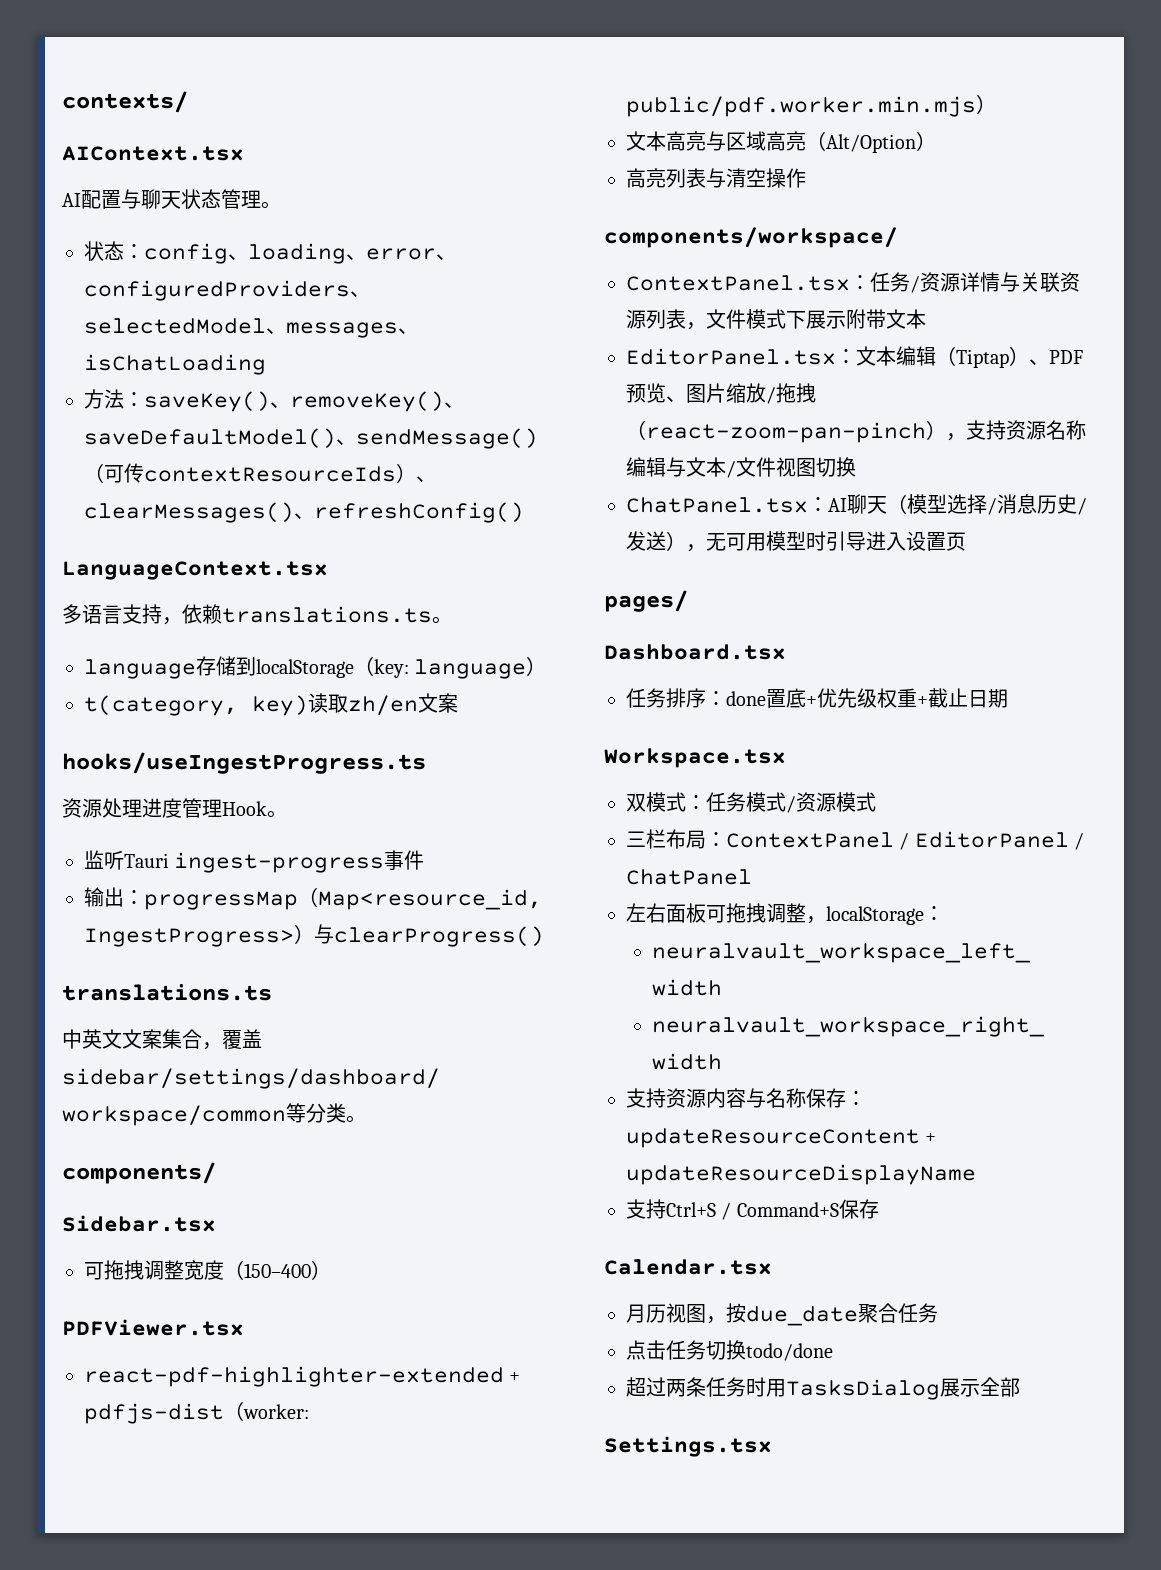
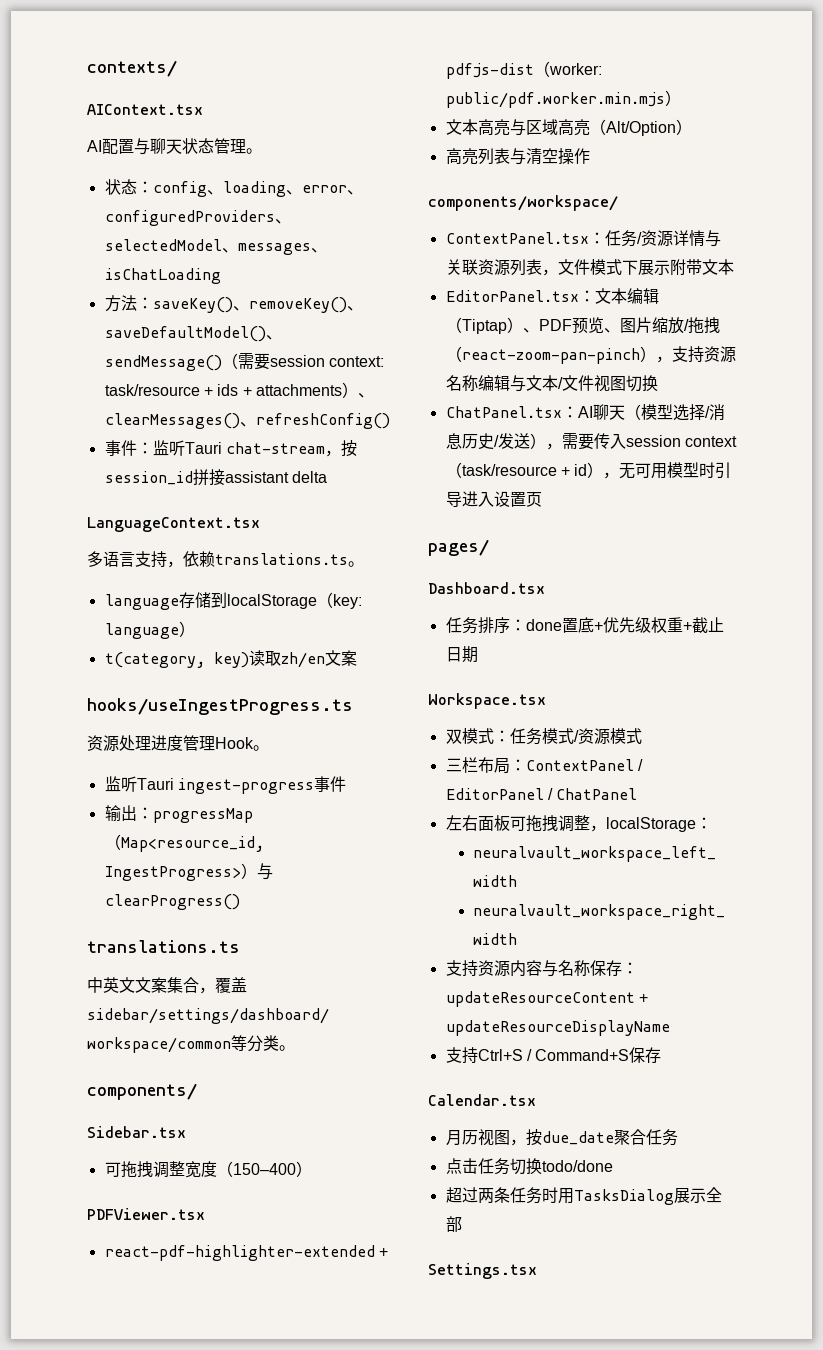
[104,463,436,483] [84,502,524,523] 可传contextResourceIds）、clearMessages()、refreshConfig() -> [237,353,384,370] [104,382,374,398] [104,413,390,429] [104,440,357,457] [104,469,327,486] 需要session context: task/resource + ids + attachments）、clearMessages()、refreshConfig() // 事件：监听Tauri chat-stream，按session_id拼接assistant delta
(706, 548) none -> [561,433,737,450] [445,462,620,479] 需要传入session context（task/resource + id），

